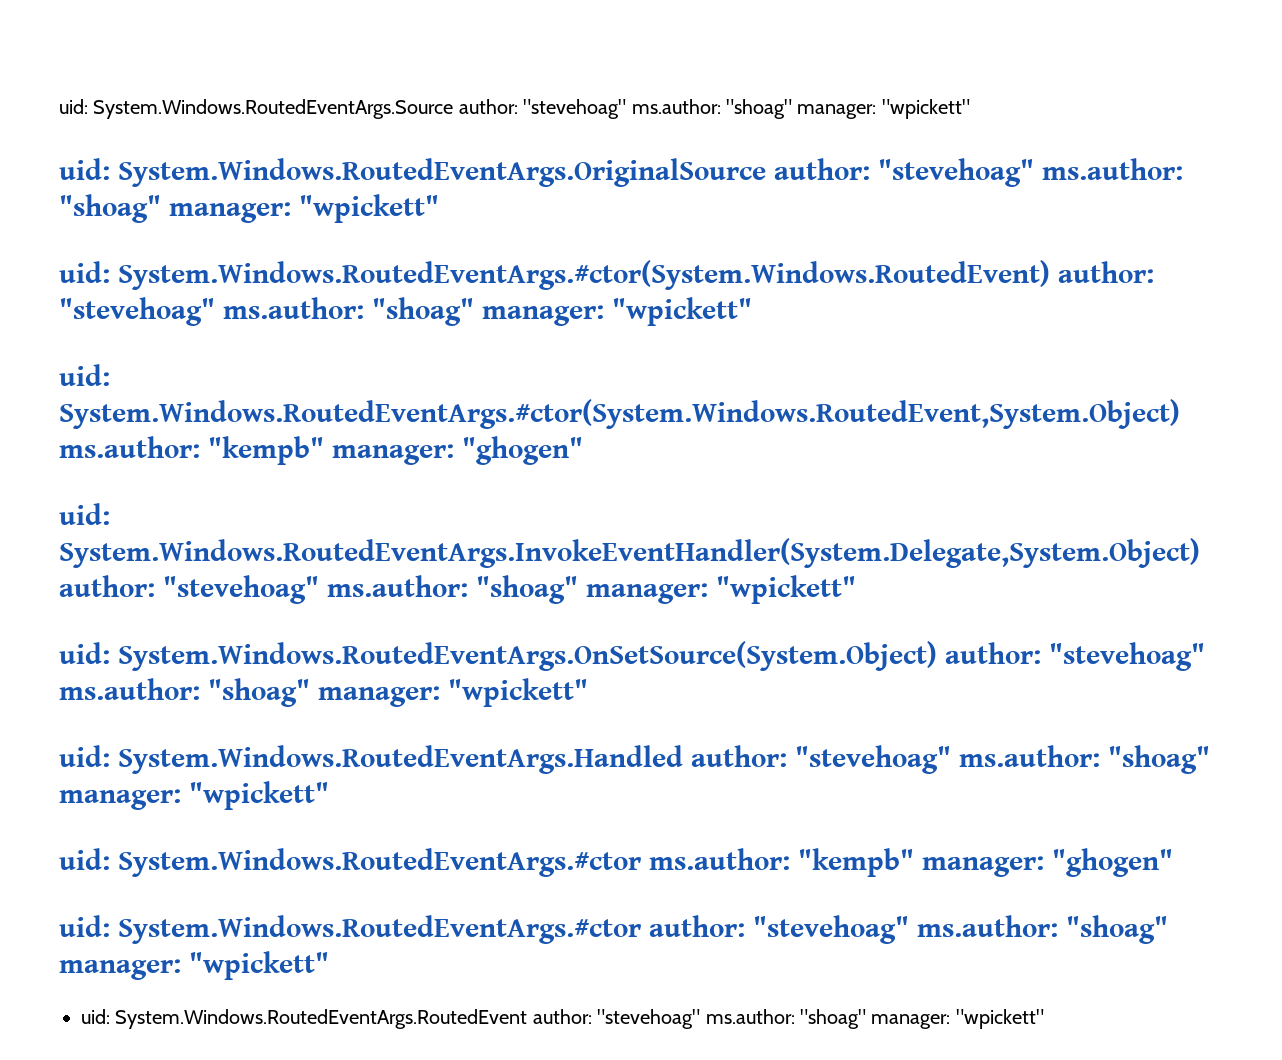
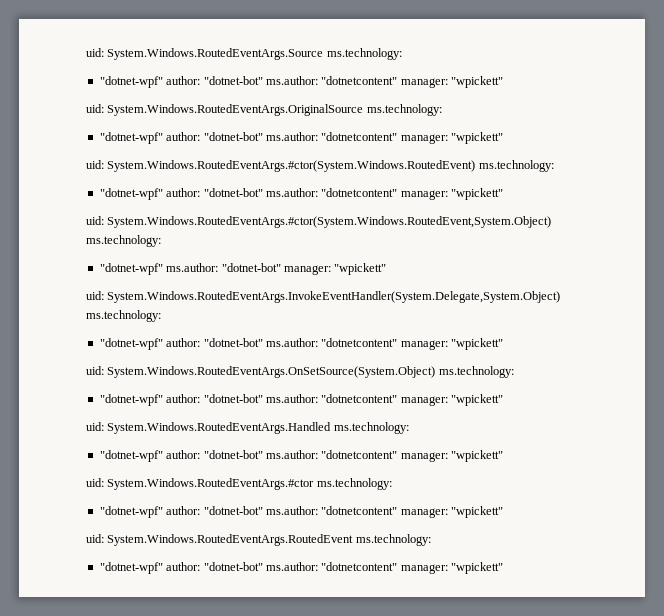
[458,99,970,119] [59,158,1183,187] [59,194,439,223] [59,260,1154,290] [59,297,752,326] [59,364,110,386] [59,399,1180,429] [59,436,583,465] [59,503,110,525] [59,538,1200,568] [59,575,856,604] [59,641,1205,671] [59,678,588,707] [59,745,1210,774] [59,781,329,810] [59,848,1173,877] [59,915,1168,944] [59,951,329,980] [81,1009,866,1029] author: "stevehoag" ms.author: "shoag" manager: "wpickett" // uid: System.Windows.RoutedEventArgs.OriginalSource author: "stevehoag" ms.author: "shoag" manager: "wpickett" // uid: System.Windows.RoutedEventArgs.#ctor(System.Windows.RoutedEvent) author: "stevehoag" ms.author: "shoag" manager: "wpickett" // uid: System.Windows.RoutedEventArgs.#ctor(System.Windows.RoutedEvent,System.Object) ms.author: "kempb" manager: "ghogen" // uid: System.Windows.RoutedEventArgs.InvokeEventHandler(System.Delegate,System.Object) author: "stevehoag" ms.author: "shoag" manager: "wpickett" // uid: System.Windows.RoutedEventArgs.OnSetSource(System.Object) author: "stevehoag" ms.author: "shoag" manager: "wpickett" // uid: System.Windows.RoutedEventArgs.Handled author: "stevehoag" ms.author: "shoag" manager: "wpickett" // uid: System.Windows.RoutedEventArgs.#ctor ms.author: "kempb" manager: "ghogen" // uid: System.Windows.RoutedEventArgs.#ctor author: "stevehoag" ms.author: "shoag" manager: "wpickett" // uid: System.Windows.RoutedEventArgs.RoutedEvent author: "stevehoag" ms.author: "shoag" -> [326,48,402,60] [99,76,503,88] [86,104,442,116] [99,132,503,144] [86,160,554,172] [99,188,503,200] [86,216,552,228] [86,235,161,247] [99,263,387,275] [86,291,561,303] [86,310,161,322] [99,338,503,350] [86,366,514,378] [99,394,503,406] [86,422,409,434] [99,450,503,462] [86,478,392,490] [99,506,503,518] [86,534,431,546] [99,562,398,574] ms.technology: // "dotnet-wpf" author: "dotnet-bot" ms.author: "dotnetcontent" manager: "wpickett" // uid: System.Windows.RoutedEventArgs.OriginalSource ms.technology: // "dotnet-wpf" author: "dotnet-bot" ms.author: "dotnetcontent" manager: "wpickett" // uid: System.Windows.RoutedEventArgs.#ctor(System.Windows.RoutedEvent) ms.technology: // "dotnet-wpf" author: "dotnet-bot" ms.author: "dotnetcontent" manager: "wpickett" // uid: System.Windows.RoutedEventArgs.#ctor(System.Windows.RoutedEvent,System.Object) ms.technology: // "dotnet-wpf" ms.author: "dotnet-bot" manager: "wpickett" // uid: System.Windows.RoutedEventArgs.InvokeEventHandler(System.Delegate,System.Object) ms.technology: // "dotnet-wpf" author: "dotnet-bot" ms.author: "dotnetcontent" manager: "wpickett" // uid: System.Windows.RoutedEventArgs.OnSetSource(System.Object) ms.technology: // "dotnet-wpf" author: "dotnet-bot" ms.author: "dotnetcontent" manager: "wpickett" // uid: System.Windows.RoutedEventArgs.Handled ms.technology: // "dotnet-wpf" author: "dotnet-bot" ms.author: "dotnetcontent" manager: "wpickett" // uid: System.Windows.RoutedEventArgs.#ctor ms.technology: // "dotnet-wpf" author: "dotnet-bot" ms.author: "dotnetcontent" manager: "wpickett" // uid: System.Windows.RoutedEventArgs.RoutedEvent ms.technology: // "dotnet-wpf" author: "dotnet-bot" ms.author: "dotnetcontent"

